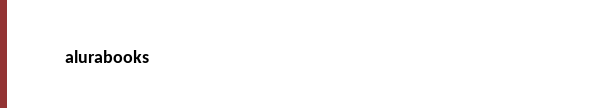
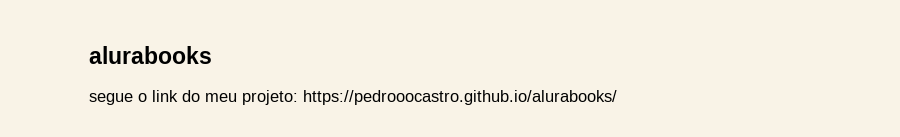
(149, 56) none -> [89,90,617,105] // segue o link do meu projeto: https://pedrooocastro.github.io/alurabooks/

